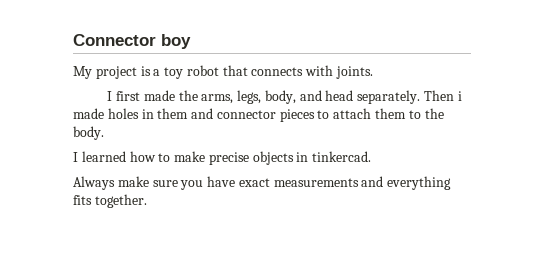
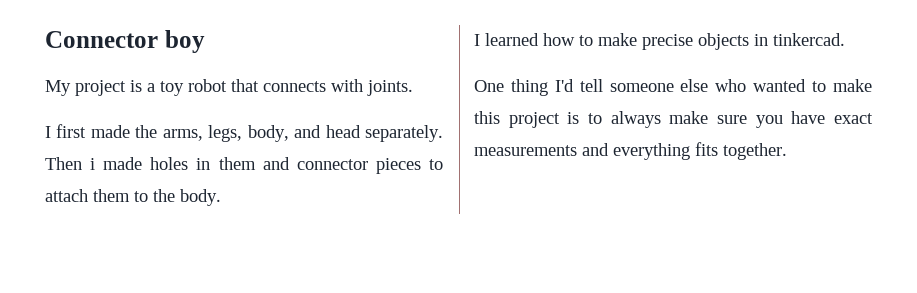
[73,176,115,190] Always -> [474,79,872,96] [474,111,661,128] One thing I'd tell someone else who wanted to make this project is to always

